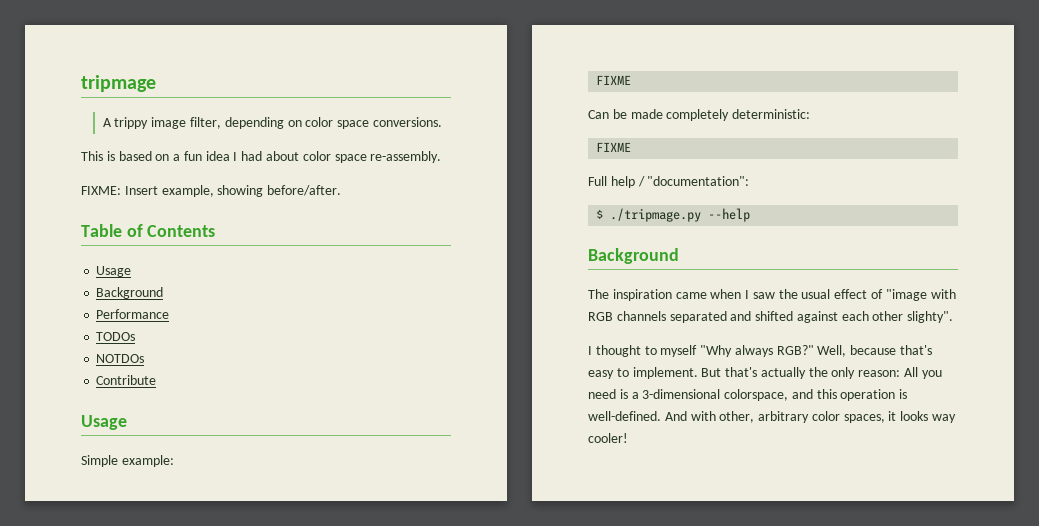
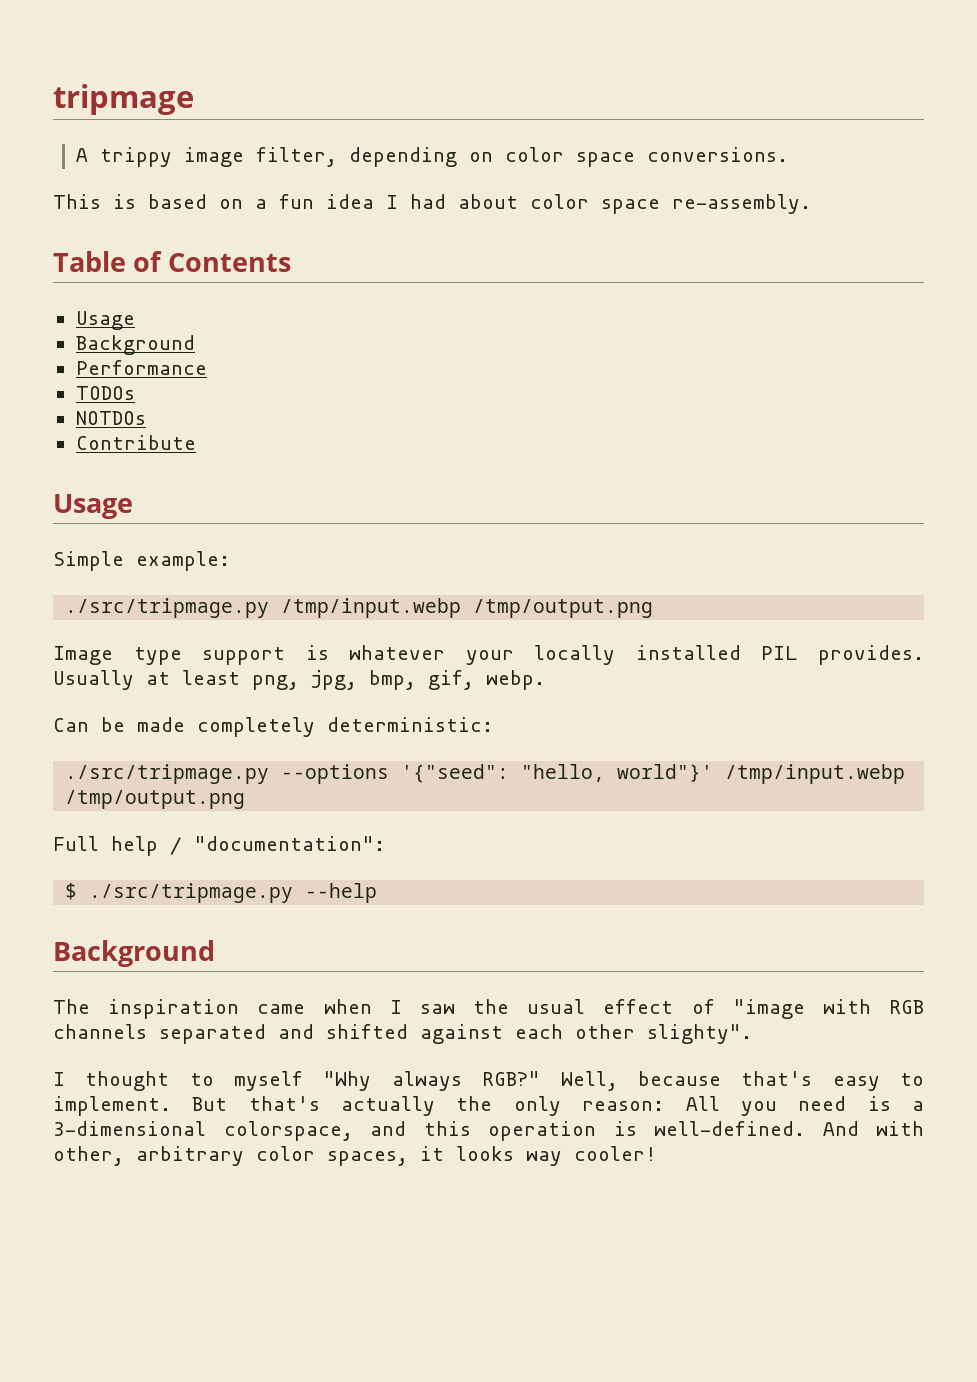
[81,185,342,197] // FIXME: Insert example, showing before/after. -> (811, 204) none
[596,75,632,85] FIXME -> [65,598,654,618] [53,645,924,665] [53,670,545,690] ./src/tripmage.py /tmp/input.webp /tmp/output.png // Image type support is whatever your locally installed PIL provides. Usually at least png, jpg, bmp, gif, webp.
[596,142,632,152] FIXME -> [65,764,906,784] [65,790,246,809] ./src/tripmage.py --options '{"seed": "hello, world"}' /tmp/input.webp /tmp/output.png
[610,208,702,222] ./tripmage.py -> [89,883,294,903] ./src/tripmage.py

